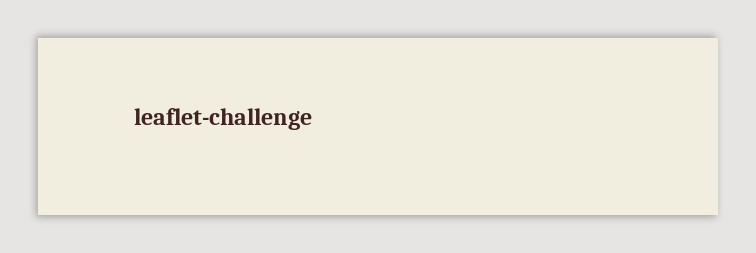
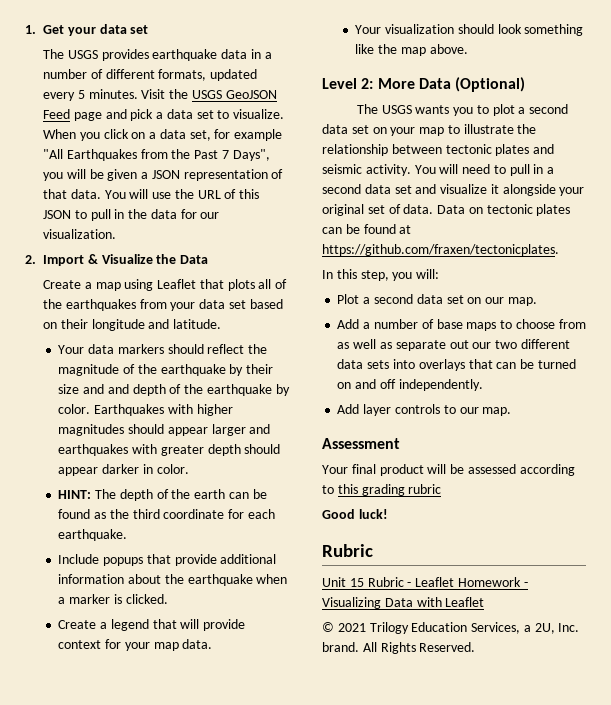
[134,108,312,130] leaflet-challenge -> [25,24,149,36] [42,49,272,61] [42,69,258,81] [42,89,277,101] [42,109,285,121] [42,129,283,141] [42,149,270,161] [42,169,284,181] [42,189,260,199] [42,209,220,221] [42,229,116,239] [25,254,209,266] [42,279,288,291] [42,299,283,311] [42,319,222,331] [58,344,268,354] [58,364,274,376] [58,384,290,396] [58,404,233,416] [58,424,271,436] [58,444,281,456] [58,464,189,476] [58,489,267,501] [58,509,276,519] [58,529,128,541] [58,554,277,566] [58,574,288,586] [58,594,168,604] [58,619,246,631] [58,639,213,651] [355,24,584,36] [355,44,468,56] [322,77,526,92] [356,104,569,116] [322,124,537,136] [322,144,555,156] [322,164,555,176] [322,184,585,196] [322,204,571,216] [322,224,412,234] [322,244,559,256] [322,269,440,281] [337,294,537,306] [337,319,586,331] [337,339,570,351] [337,359,576,371] [337,379,483,391] [337,404,512,416] [322,438,400,449] [322,464,575,476] [322,484,442,496] [322,509,388,519] [322,544,373,557] [322,577,528,587] [322,597,485,609] [322,622,580,634] [322,642,476,654] 1. Get your data set // The USGS provides earthquake data in a number of different formats, updated every 5 minutes. Visit the USGS GeoJSON Feed page and pick a data set to visualize. When you click on a data set, for example "All Earthquakes from the Past 7 Days", you will be given a JSON representation of that data. You will use the URL of this JSON to pull in the data for our visualization. // 2. Import & Visualize the Data // Create a map using Leaflet that plots all of the earthquakes from your data set based on their longitude and latitude. // Your data markers should reflect the magnitude of the earthquake by their size and and depth of the earthquake by color. Earthquakes with higher magnitudes should appear larger and earthquakes with greater depth should appear darker in color. // HINT: The depth of the earth can be found as the third coordinate for each earthquake. // Include popups that provide additional information about the earthquake when a marker is clicked. // Create a legend that will provide context for your map data. // Your visualization should look something like the map above. // Level 2: More Data (Optional) // The USGS wants you to plot a second data set on your map to illustrate the relationship between tectonic plates and seismic activity. You will need to pull in a second data set and visualize it alongside your original set of data. Data on tectonic plates can be found at https://github.com/fraxen/tectonicplates. // In this step, you will: // Plot a second data set on our map. // Add a number of base maps to choose from as well as separate out our two different data sets into overlays that can be turned on and off independently. // Add layer controls to our map. // Assessment // Your final product will be assessed according to this grading rubric // Good luck! // Rubric // Unit 15 Rubric - Leaflet Homework - Visualizing Data with Leaflet // © 2021 Trilogy Education Services, a 2U, Inc. brand. All Rights Reserved.

